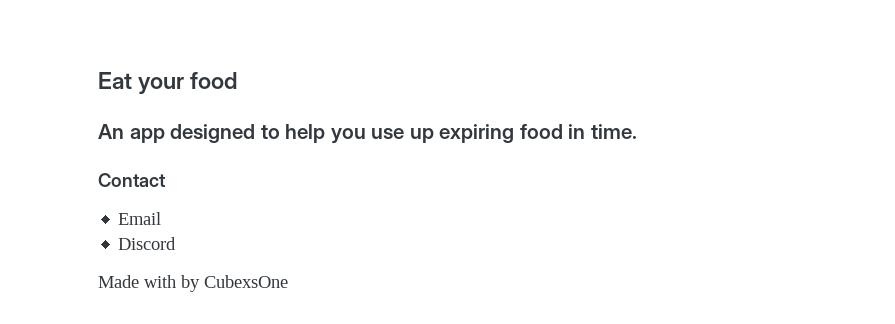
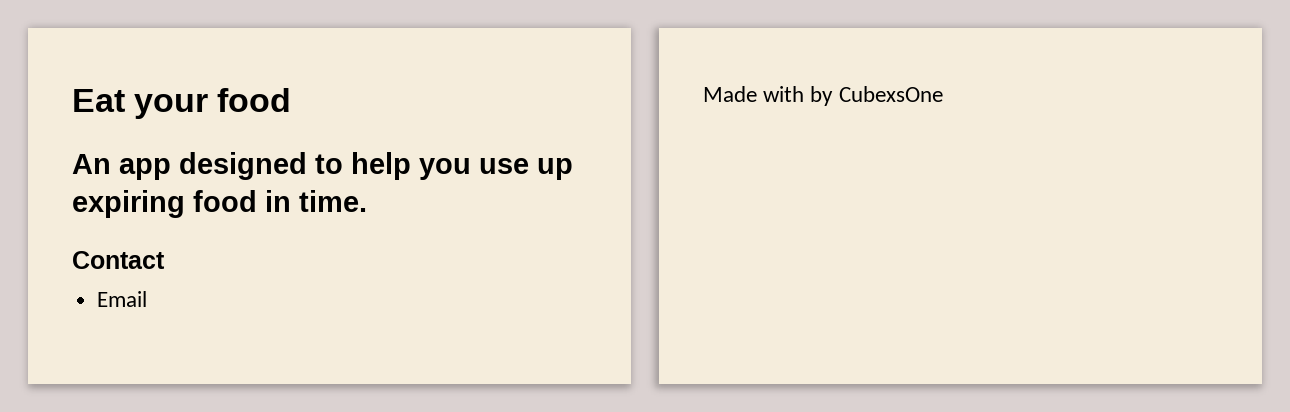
[118,237,177,250] // Discord -> (148, 299) none

